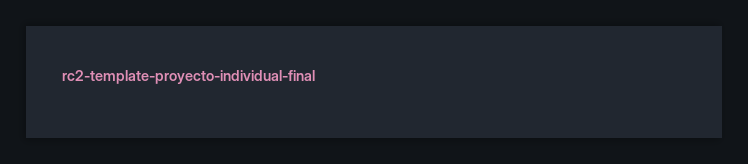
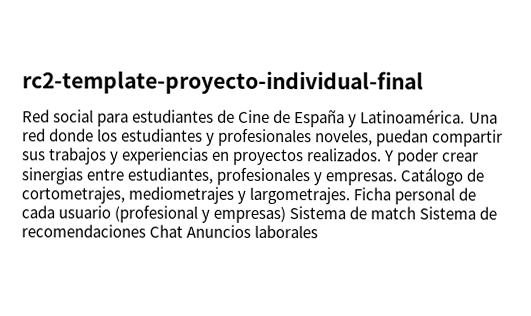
(315, 77) none -> [22,109,498,128] [22,128,504,147] [21,147,480,166] [21,167,485,186] [21,186,477,205] [21,205,498,224] [21,224,319,239] // Red social para estudiantes de Cine de España y Latinoamérica. Una red donde los estudiantes y profesionales noveles, puedan compartir sus trabajos y experiencias en proyectos realizados. Y poder crear sinergias entre estudiantes, profesionales y empresas. Catálogo de cortometrajes, mediometrajes y largometrajes. Ficha personal de cada usuario (profesional y empresas) Sistema de match Sistema de recomendaciones Chat Anuncios laborales

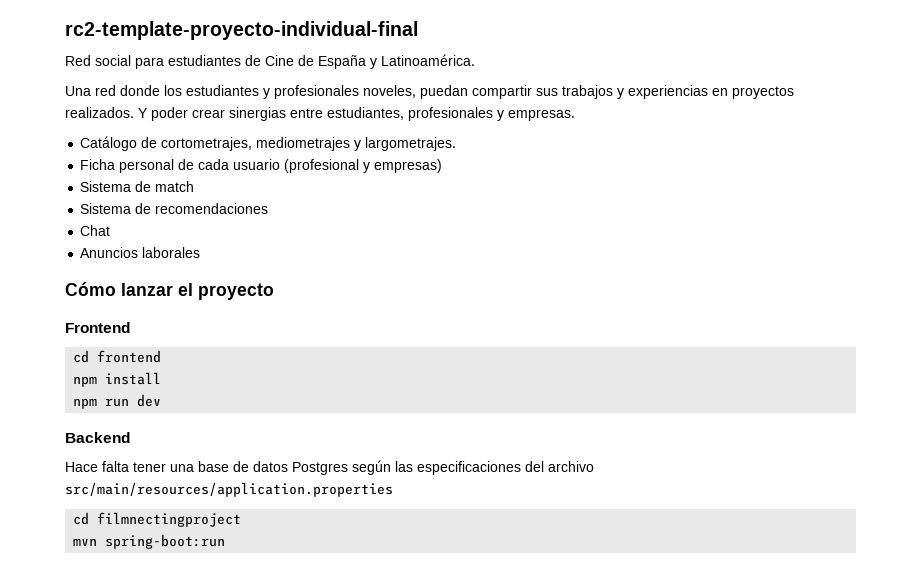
(466, 116) none -> (475, 60) //
(398, 179) none -> (575, 115) //
(351, 195) none -> (457, 144) //
(287, 214) none -> (443, 166) //
(417, 213) none -> (195, 186) //
(146, 231) none -> (269, 208) //
(184, 231) none -> (111, 230) //
(319, 231) none -> [65,282,274,300] [65,322,130,333] [73,350,162,363] [73,372,162,387] [73,394,162,409] [65,432,130,443] [65,460,594,475] [65,482,393,497] [73,512,242,527] [73,534,226,549] // Cómo lanzar el proyecto // Frontend // cd frontend // npm install // npm run dev // Backend // Hace falta tener una base de datos Postgres según las especificaciones del archivo src/main/resources/application.properties // cd filmnectingproject // mvn spring-boot:run

